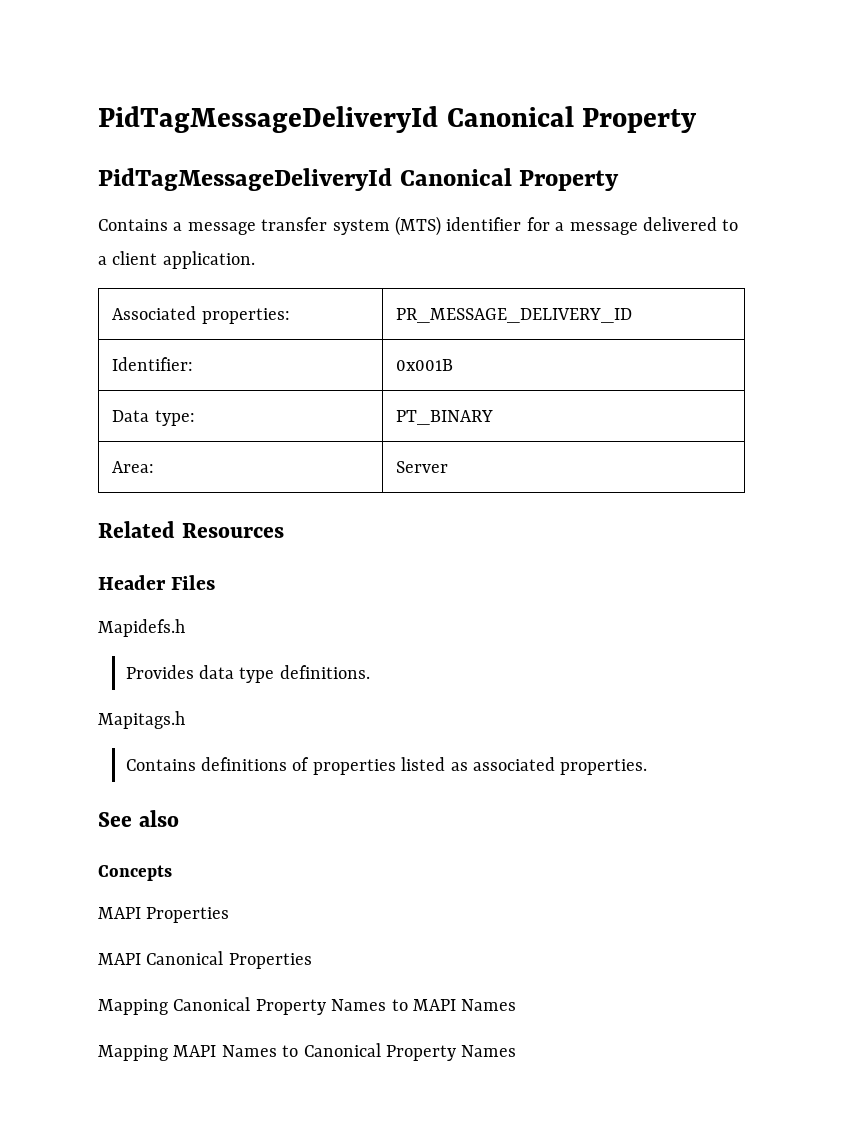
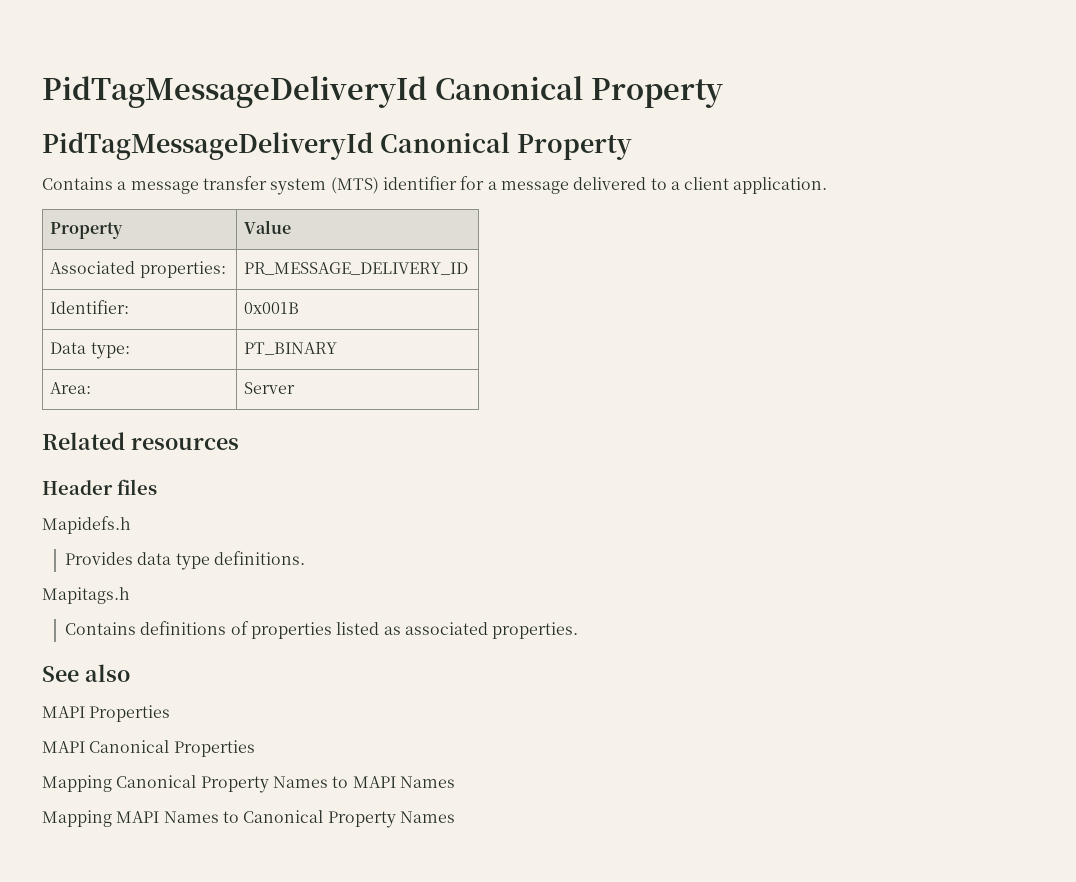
(255, 260) none -> [50,222,124,239] [244,220,292,234] // Property | Value
[181,523,284,538] Resources -> [130,437,239,450] resources
[171,575,216,590] Files -> [117,479,157,495] files
[98,865,172,881] // Concepts -> (130, 673) none

